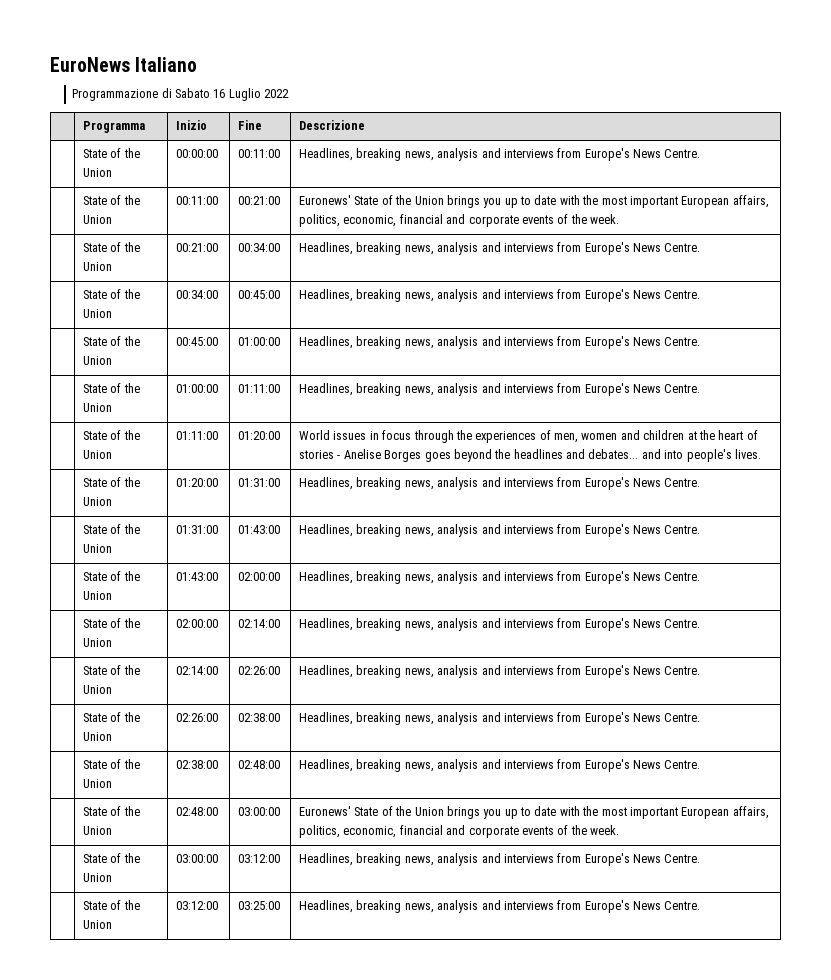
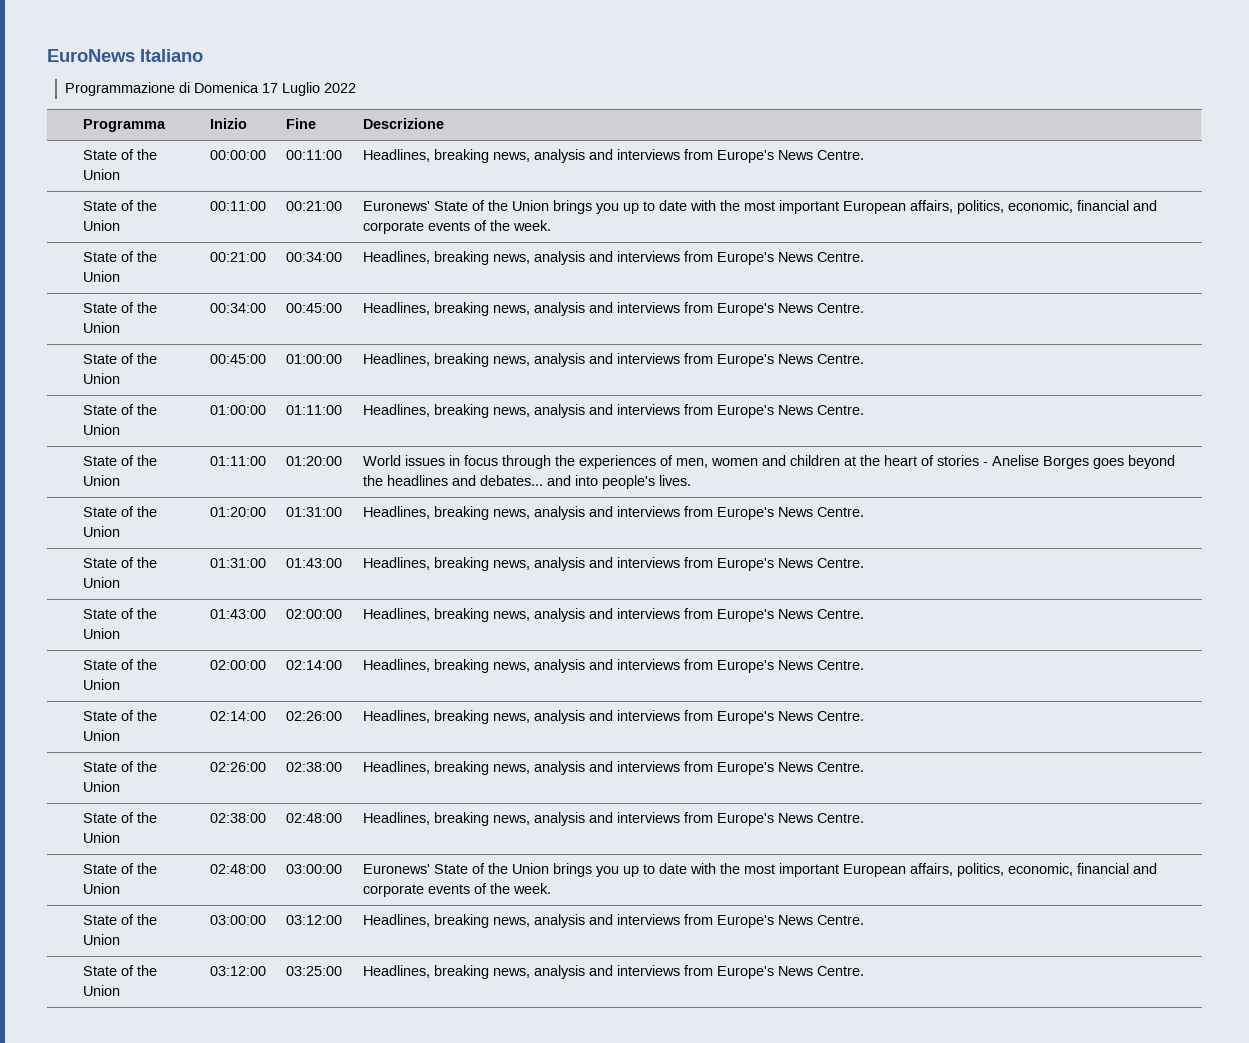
[175,88,226,98] Sabato 16 -> [193,82,278,93] Domenica 17

